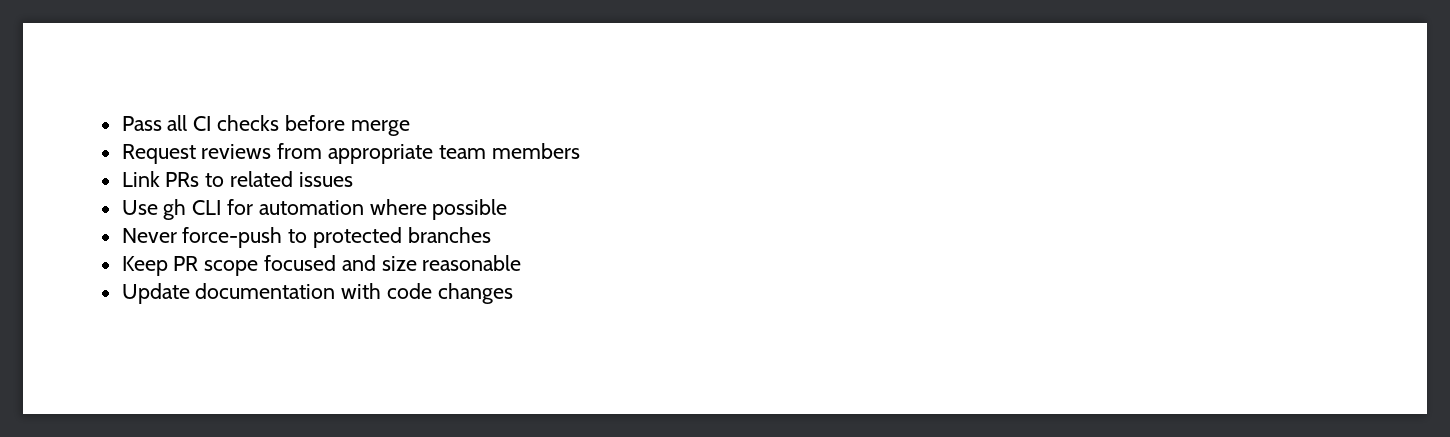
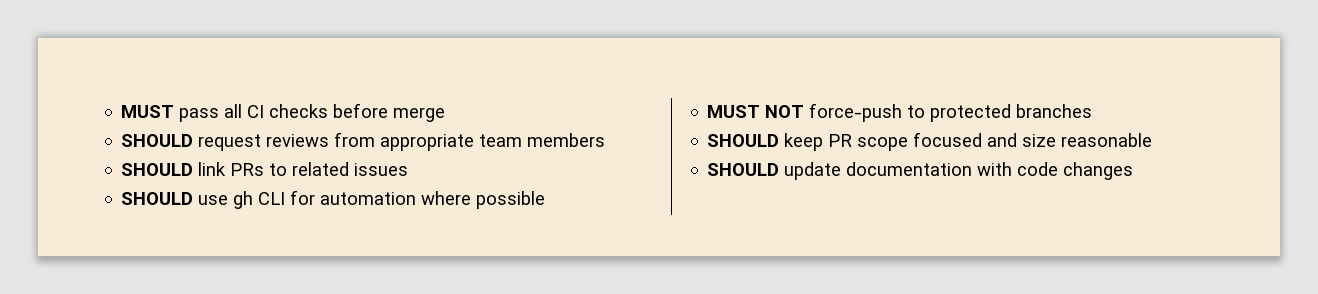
[121,116,162,131] Pass -> [121,105,220,122] MUST pass
[121,144,196,164] Request -> [121,134,262,151] SHOULD request
[121,171,160,187] Link -> [121,162,227,176] SHOULD link
[121,200,158,215] Use -> [121,192,229,205] SHOULD use
[121,228,177,243] Never -> [707,105,805,118] MUST NOT
[121,256,168,276] Keep -> [707,133,824,151] SHOULD keep
[121,283,190,304] Update -> [707,162,842,180] SHOULD update

